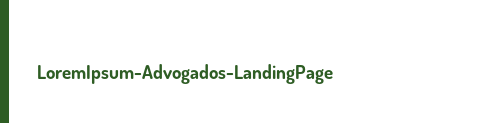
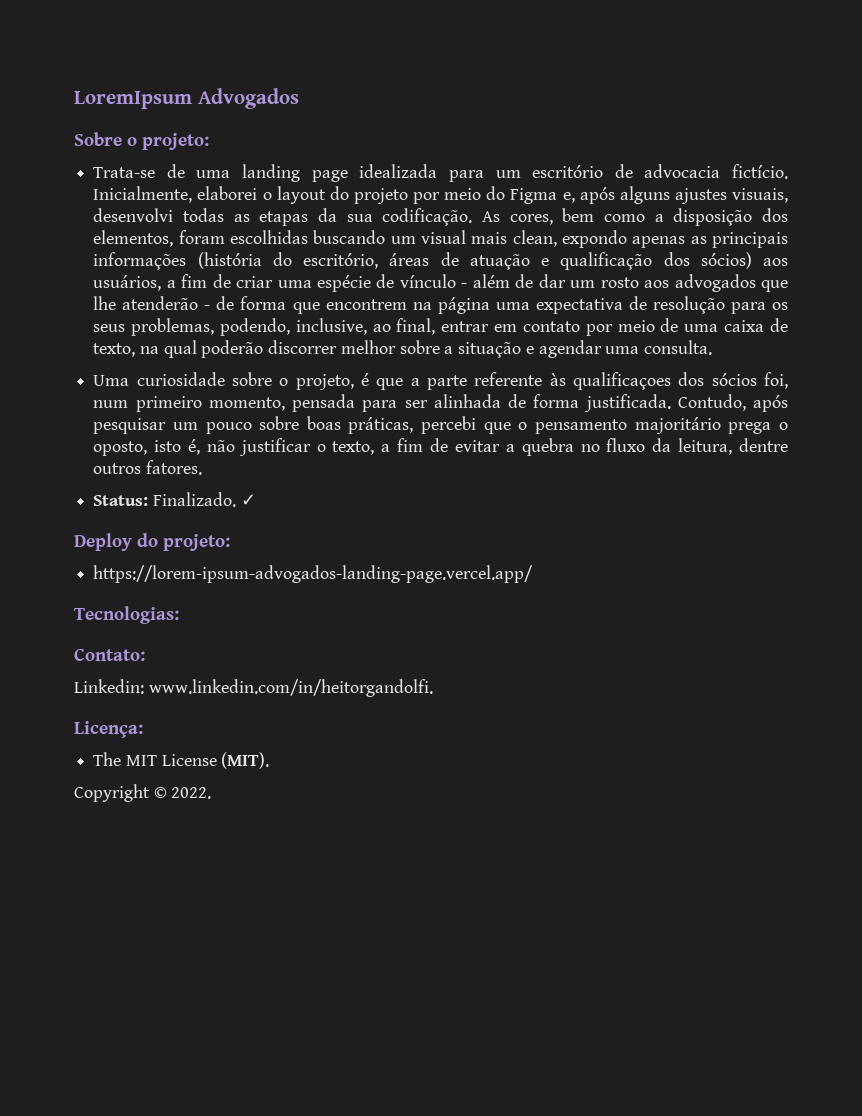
[37,64,333,84] LoremIpsum-Advogados-LandingPage -> [74,88,299,109] [74,132,209,150] [93,164,789,182] [93,186,788,204] [93,208,788,226] [93,230,788,248] [93,252,788,270] [93,274,788,292] [93,296,789,314] [93,318,788,336] [93,340,712,358] [93,372,788,390] [93,394,788,412] [93,416,789,434] [93,438,788,456] [93,460,202,475] [93,492,256,507] [74,533,230,551] [93,565,534,583] [74,606,179,624] [74,648,145,661] [74,679,433,697] [74,721,143,738] [93,752,270,769] [74,784,212,802] LoremIpsum Advogados // Sobre o projeto: // Trata-se de uma landing page idealizada para um escritório de advocacia fictício. Inicialmente, elaborei o layout do projeto por meio do Figma e, após alguns ajustes visuais, desenvolvi todas as etapas da sua codificação. As cores, bem como a disposição dos elementos, foram escolhidas buscando um visual mais clean, expondo apenas as principais informações (história do escritório, áreas de atuação e qualificação dos sócios) aos usuários, a fim de criar uma espécie de vínculo - além de dar um rosto aos advogados que lhe atenderão - de forma que encontrem na página uma expectativa de resolução para os seus problemas, podendo, inclusive, ao final, entrar em contato por meio de uma caixa de texto, na qual poderão discorrer melhor sobre a situação e agendar uma consulta. // Uma curiosidade sobre o projeto, é que a parte referente às qualificaçoes dos sócios foi, num primeiro momento, pensada para ser alinhada de forma justificada. Contudo, após pesquisar um pouco sobre boas práticas, percebi que o pensamento majoritário prega o oposto, isto é, não justificar o texto, a fim de evitar a quebra no fluxo da leitura, dentre outros fatores. // Status: Finalizado. ✓ // Deploy do projeto: // https://lorem-ipsum-advogados-landing-page.vercel.app/ // Tecnologias: // Contato: // Linkedin: www.linkedin.com/in/heitorgandolfi. // Licença: // The MIT License (MIT). // Copyright © 2022.

